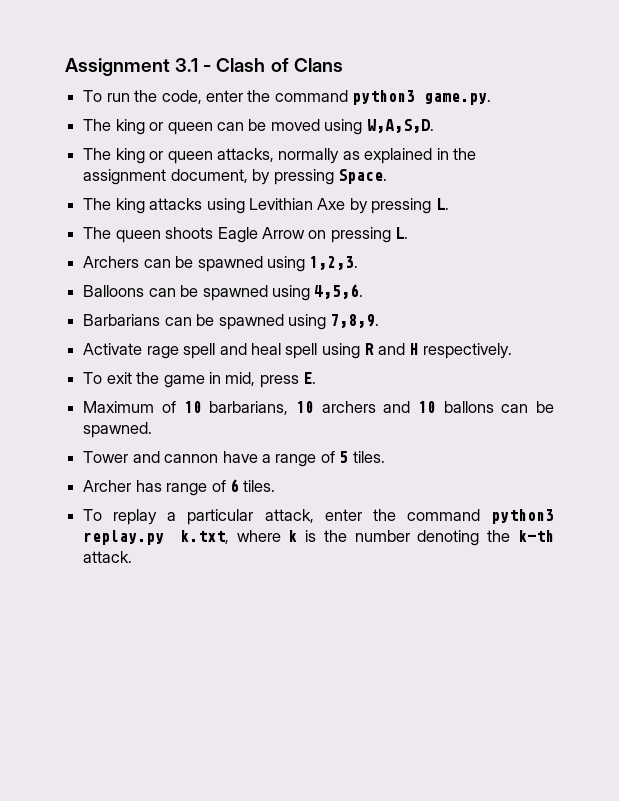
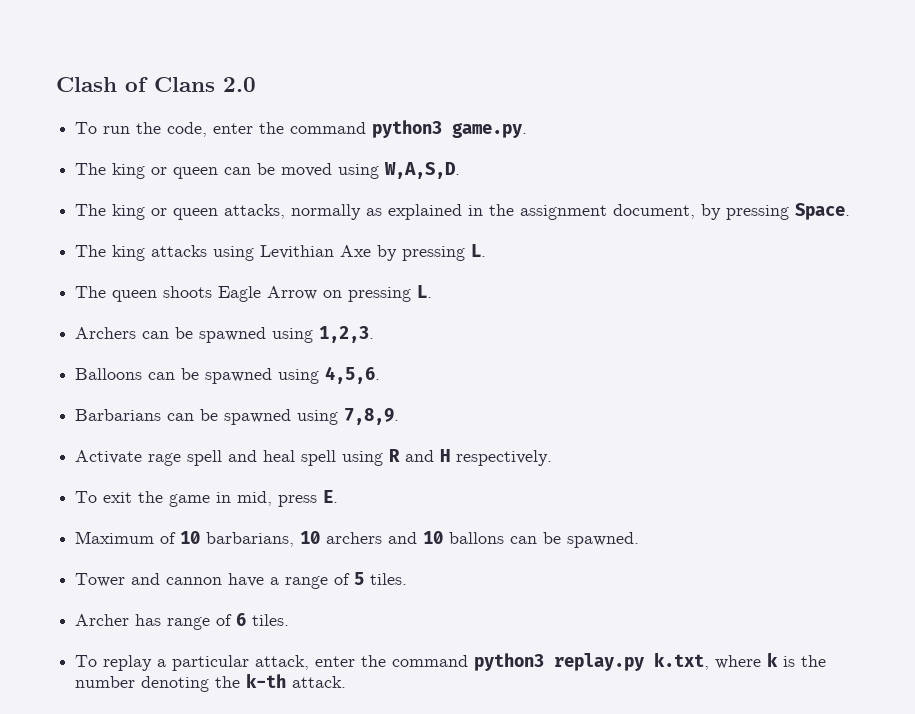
[65,58,212,76] Assignment 3.1 - -> (56, 84) none
(343, 65) none -> [223,77,256,92] 2.0

